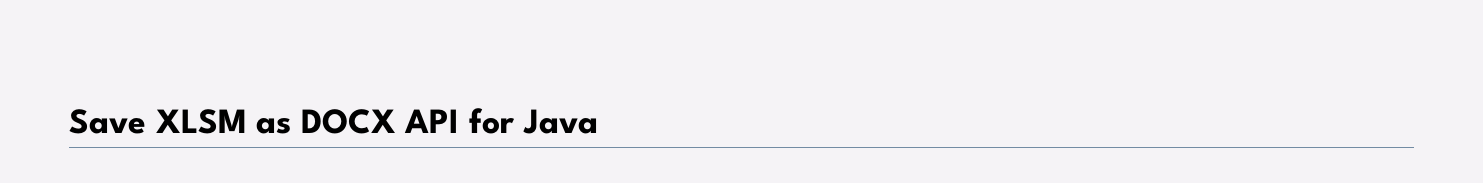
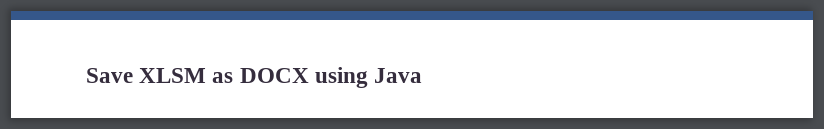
[404,108,515,134] API for -> [314,67,368,88] using

